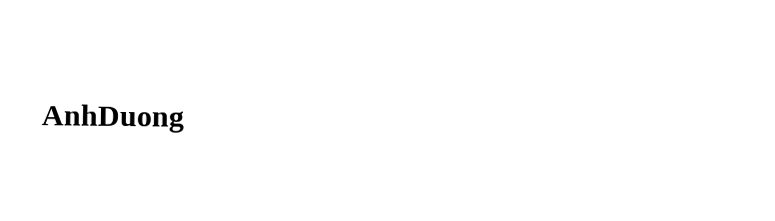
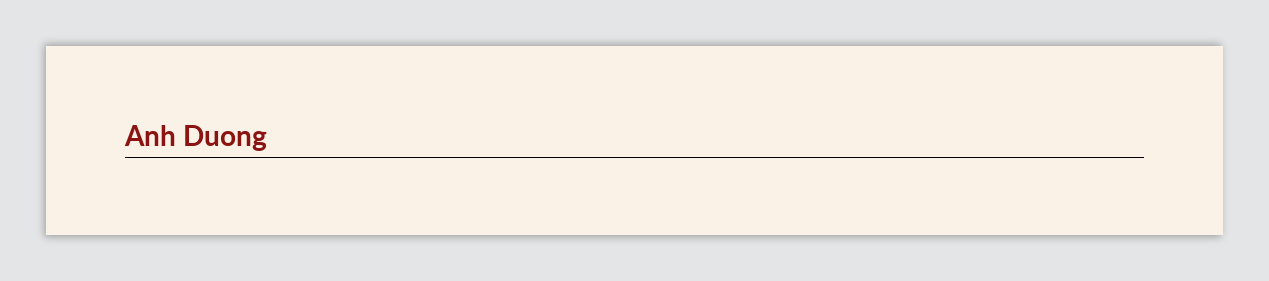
[41,104,185,133] AnhDuong -> [124,125,268,151] Anh Duong

